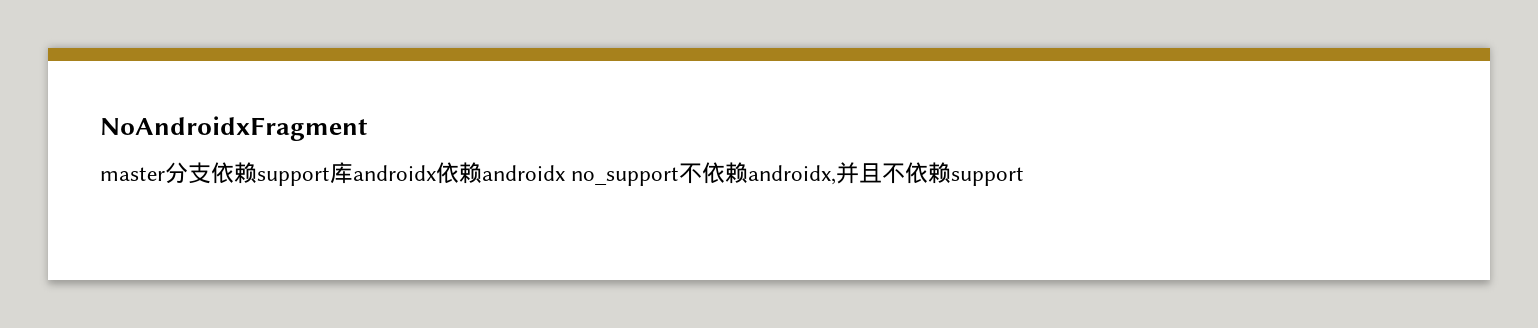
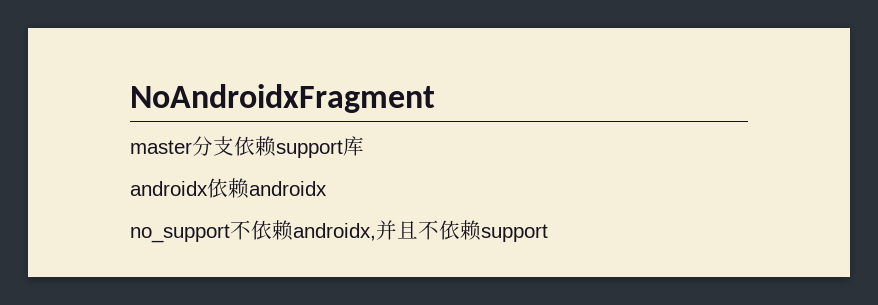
(353, 173) none -> (364, 146) //
(565, 173) none -> (327, 188) //

